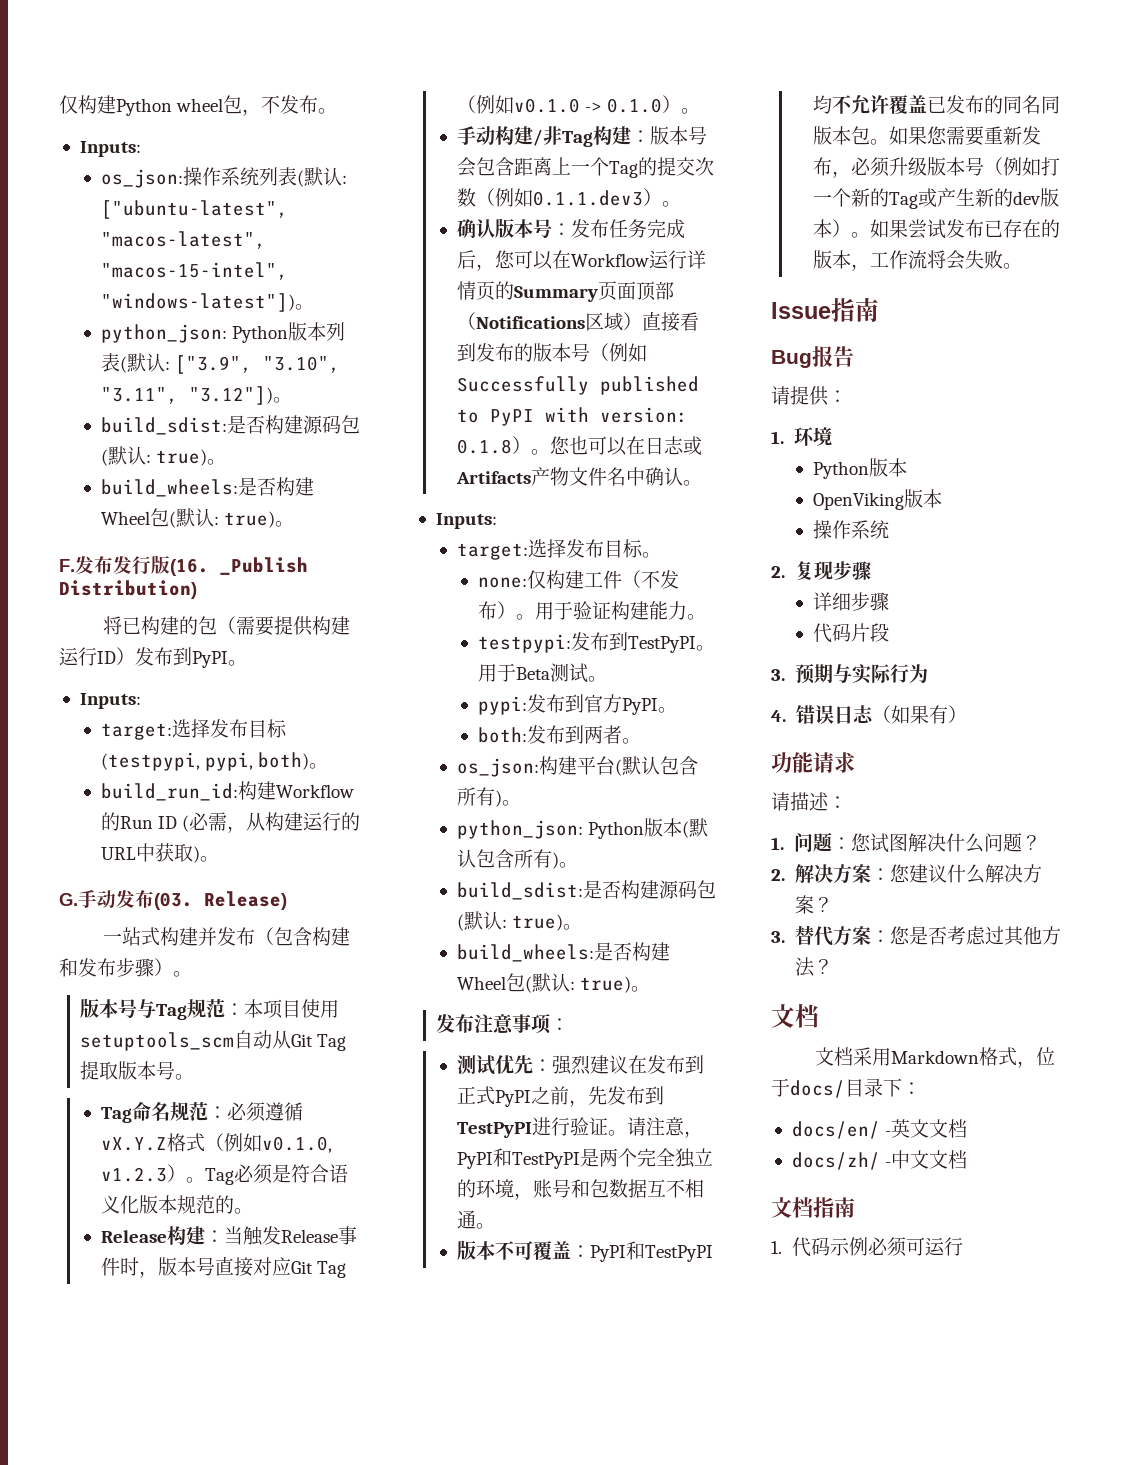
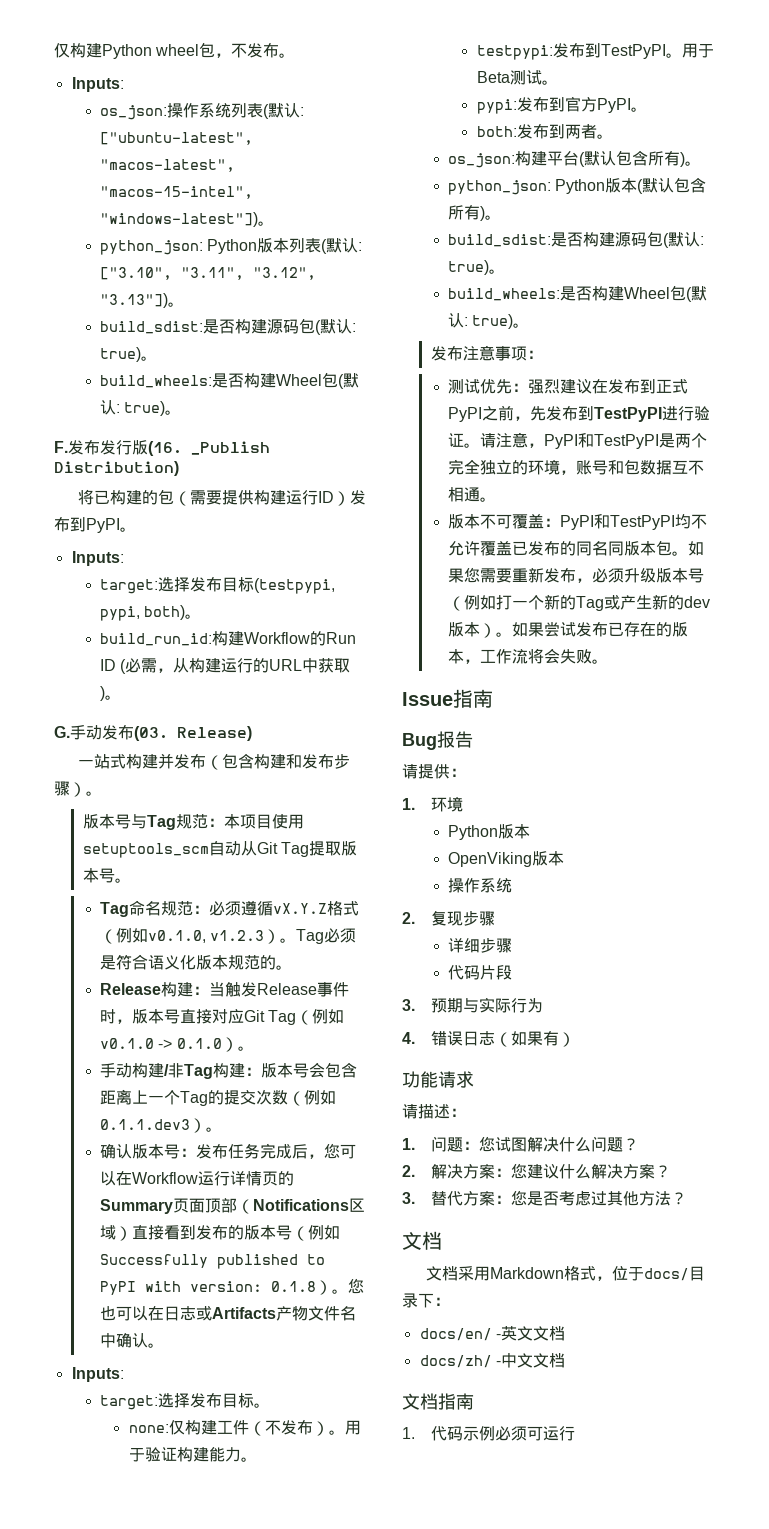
[175,355,341,374] [101,386,274,405] ["3.9", "3.10", "3.11", "3.12"]) -> [100,267,317,280] [100,293,169,308] ["3.10", "3.11", "3.12", "3.13"])

